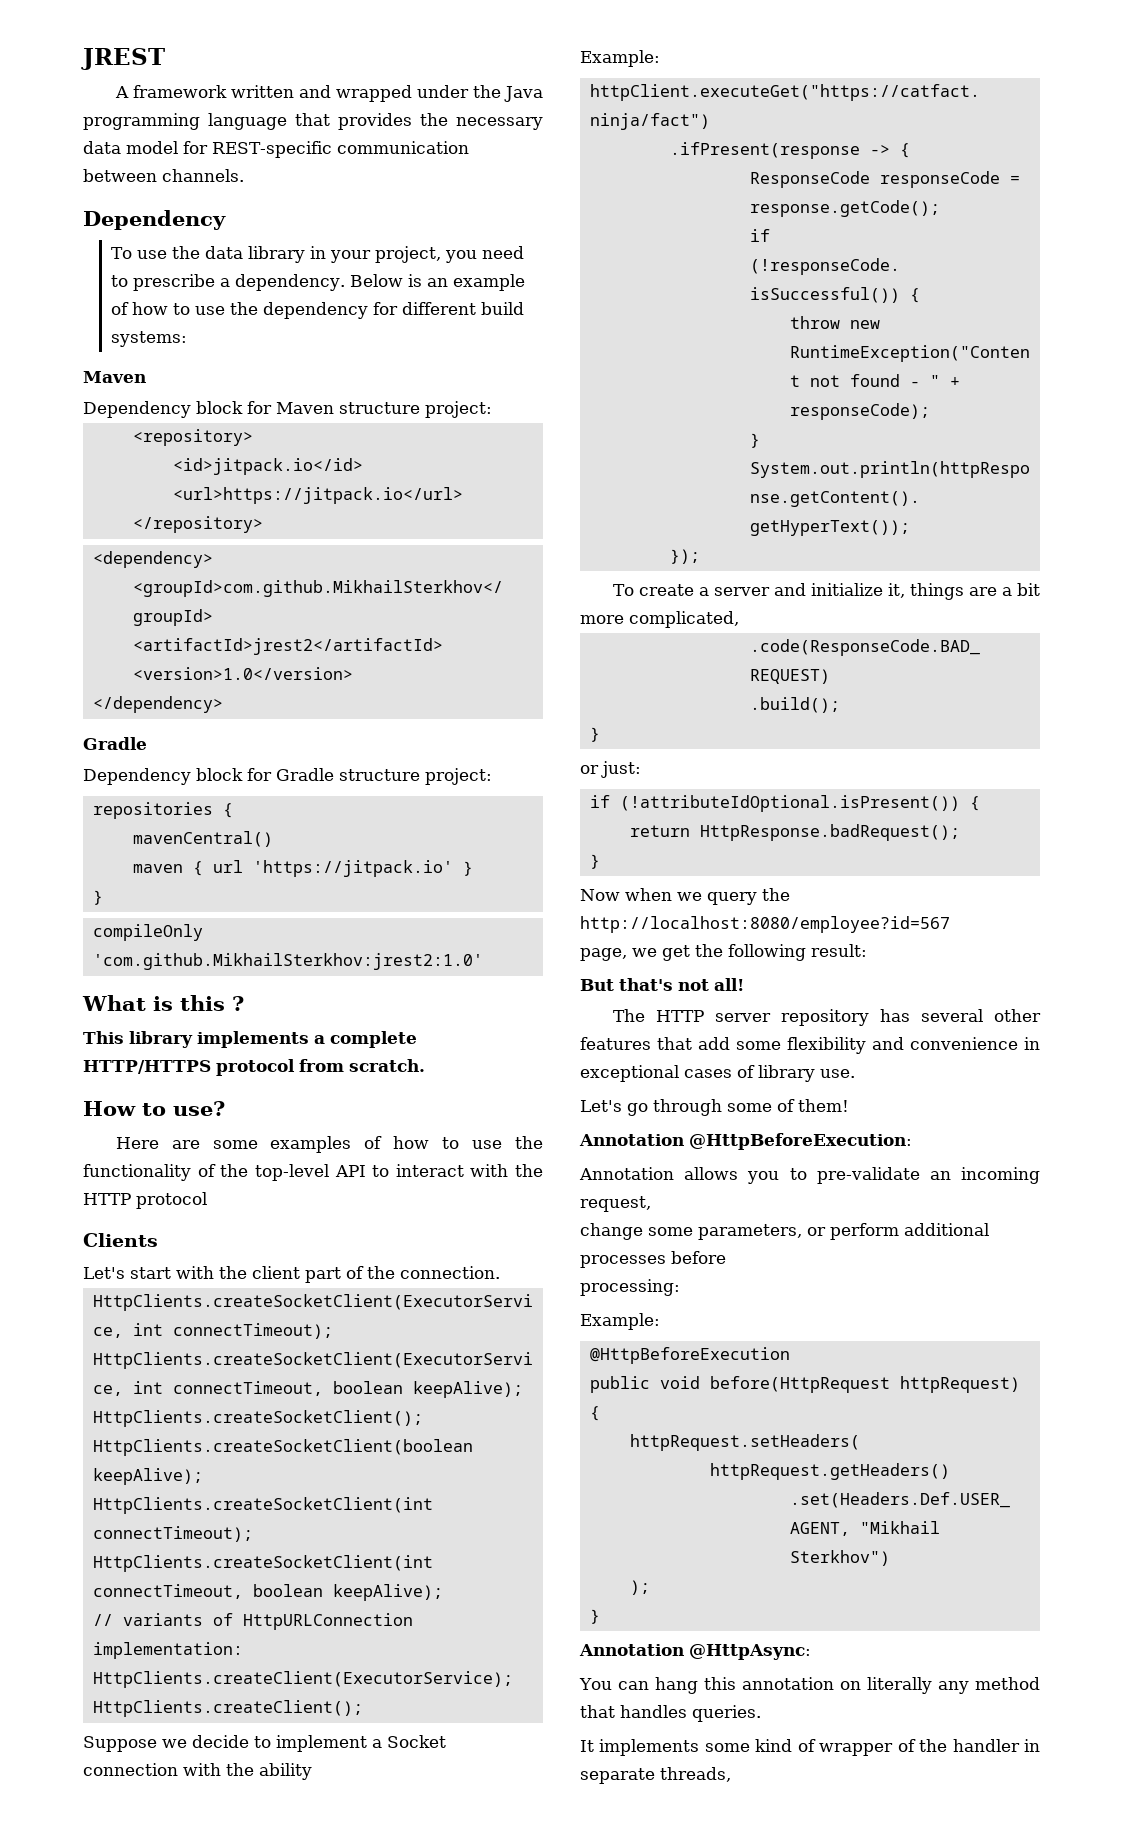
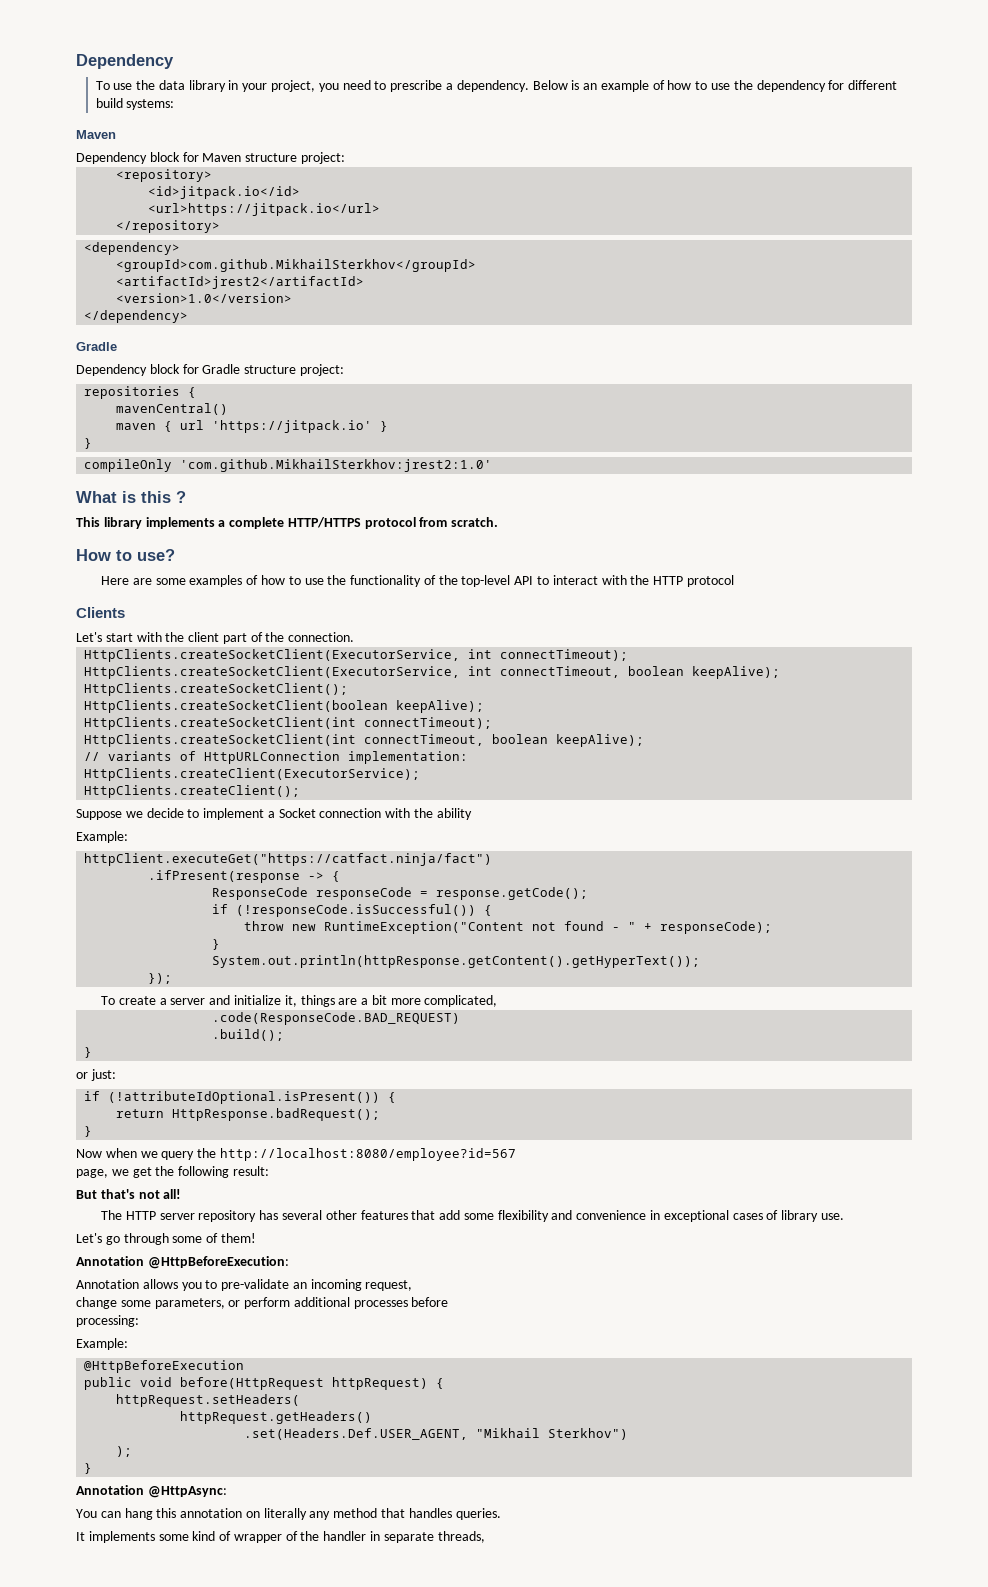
[81,48,165,70] [114,85,543,102] [83,113,543,130] [83,141,469,158] [83,169,244,182] JREST // A framework written and wrapped under the Java programming language that provides the necessary data model for REST-specific communication between channels. // -> (76, 61) none

